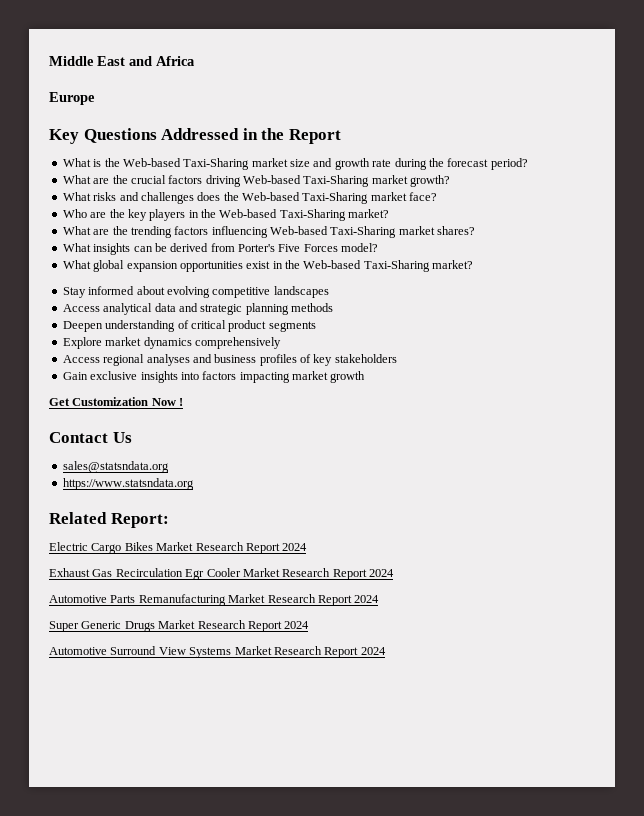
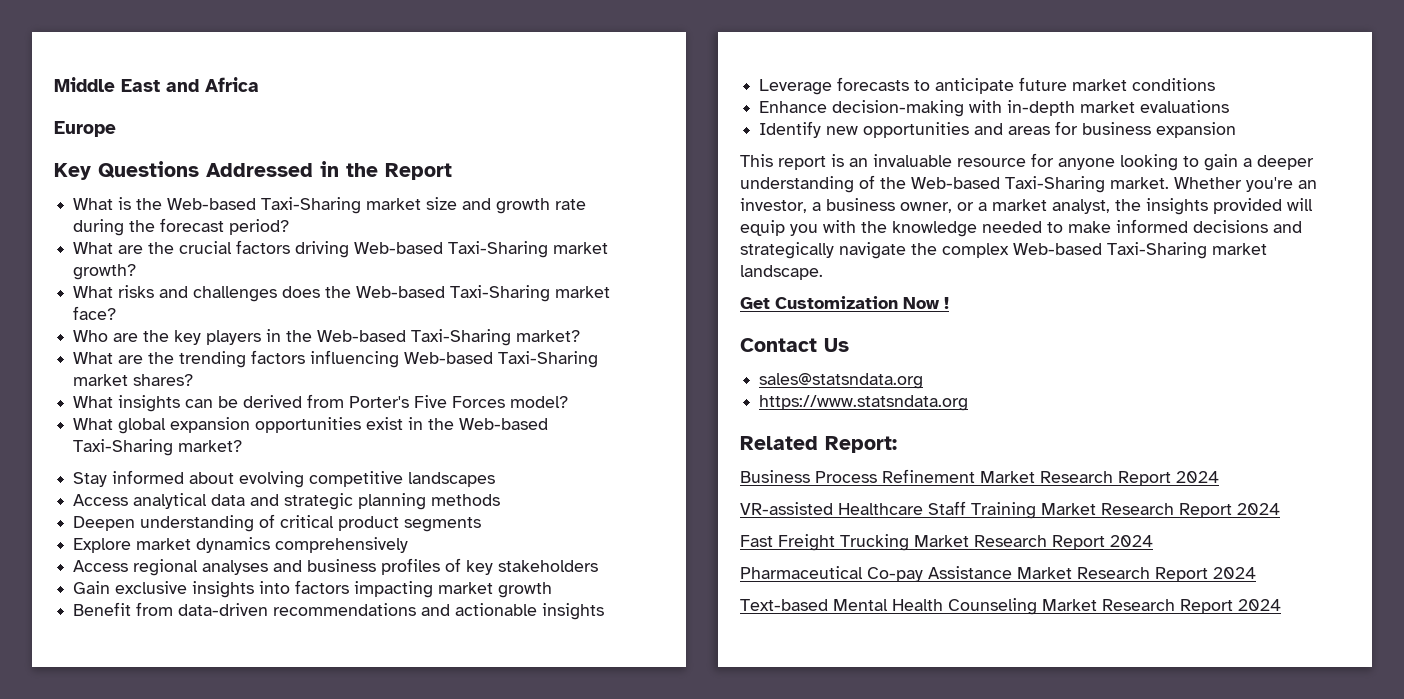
(366, 377) none -> [73,602,605,620] [759,77,1216,95] [759,100,1230,117] [759,121,1237,138] [740,153,1314,171] [740,175,1317,193] [740,198,1313,215] [740,219,1302,237] [740,242,1267,259] [740,265,823,280] // Benefit from data-driven recommendations and actionable insights // Leverage forecasts to anticipate future market conditions // Enhance decision-making with in-depth market evaluations // Identify new opportunities and areas for business expansion // This report is an invaluable resource for anyone looking to gain a deeper understanding of the Web-based Taxi-Sharing market. Whether you're an investor, a business owner, or a market analyst, the insights provided will equip you with the knowledge needed to make informed decisions and strategically navigate the complex Web-based Taxi-Sharing market landscape.
[49,542,308,554] [49,568,394,580] [49,594,380,606] [49,620,310,632] [49,646,232,658] Electric Cargo Bikes Market Research Report 2024 // Exhaust Gas Recirculation Egr Cooler Market Research Report 2024 // Automotive Parts Remanufacturing Market Research Report 2024 // Super Generic Drugs Market Research Report 2024 // Automotive Surround View Systems -> [740,469,1219,486] [740,501,1280,519] [740,534,1153,551] [740,566,1256,582] [740,598,1037,615] Business Process Refinement Market Research Report 2024 // VR-assisted Healthcare Staff Training Market Research Report 2024 // Fast Freight Trucking Market Research Report 2024 // Pharmaceutical Co-pay Assistance Market Research Report 2024 // Text-based Mental Health Counseling

